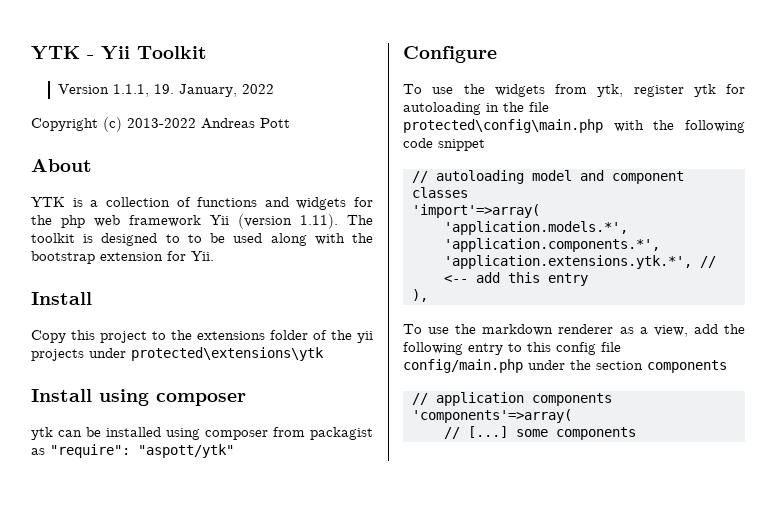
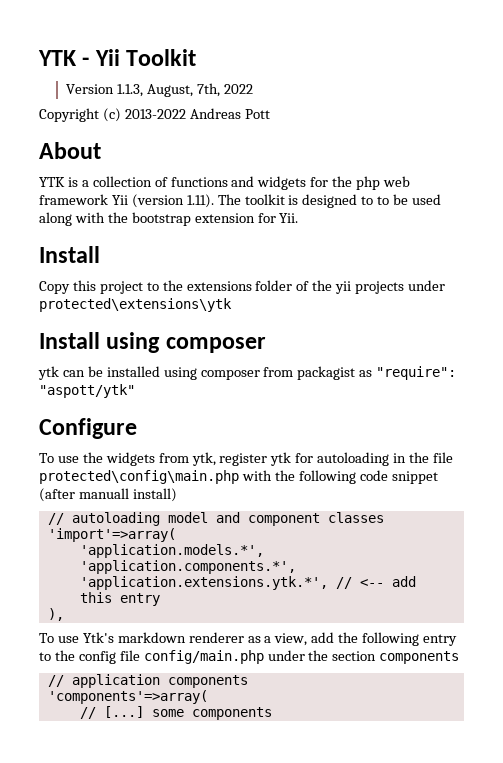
[113,84,238,97] 1.1.1, 19. January, -> [117,83,221,97] 1.1.3, August, 7th,
(485, 145) none -> [39,488,177,502] (after manuall install)
[455,324,477,334] the -> [82,632,114,643] Ytk's
[527,342,551,352] this -> [54,650,75,661] the

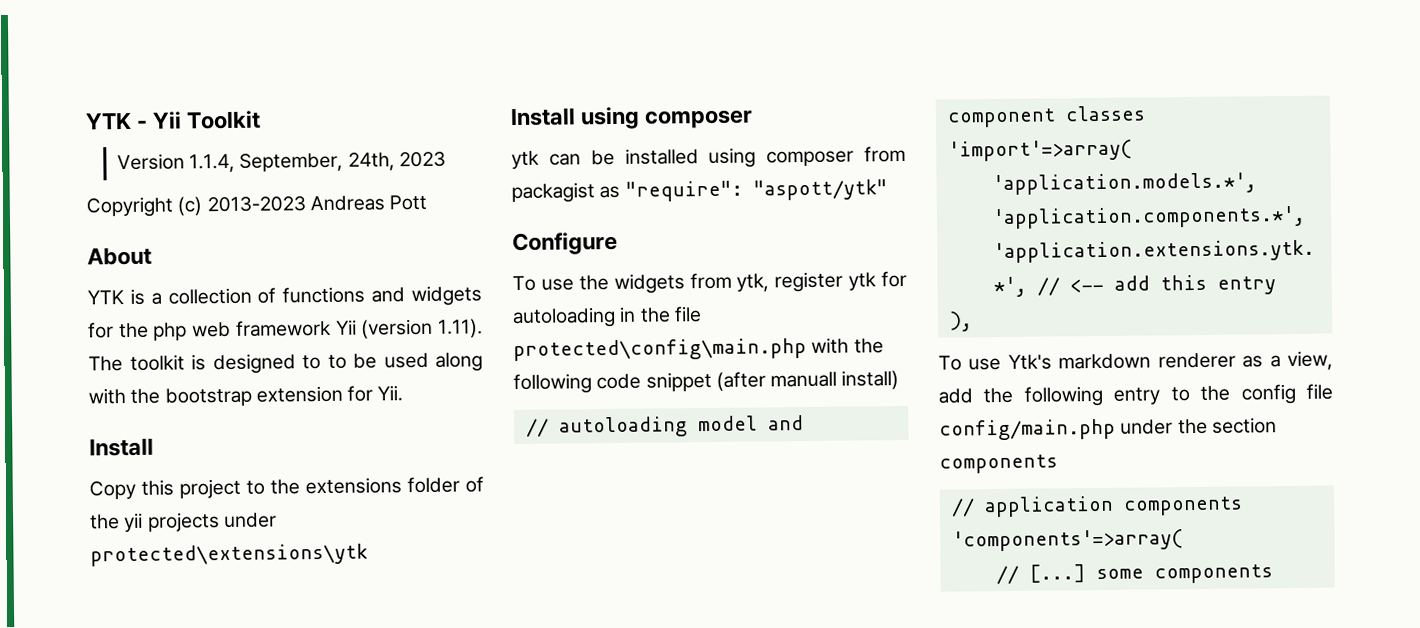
[117,83,254,97] 1.1.3, August, 7th, 2022 -> [189,151,446,173] 1.1.4, September, 24th, 2023
[124,109,186,119] 2013-2022 -> [206,196,306,213] 2013-2023

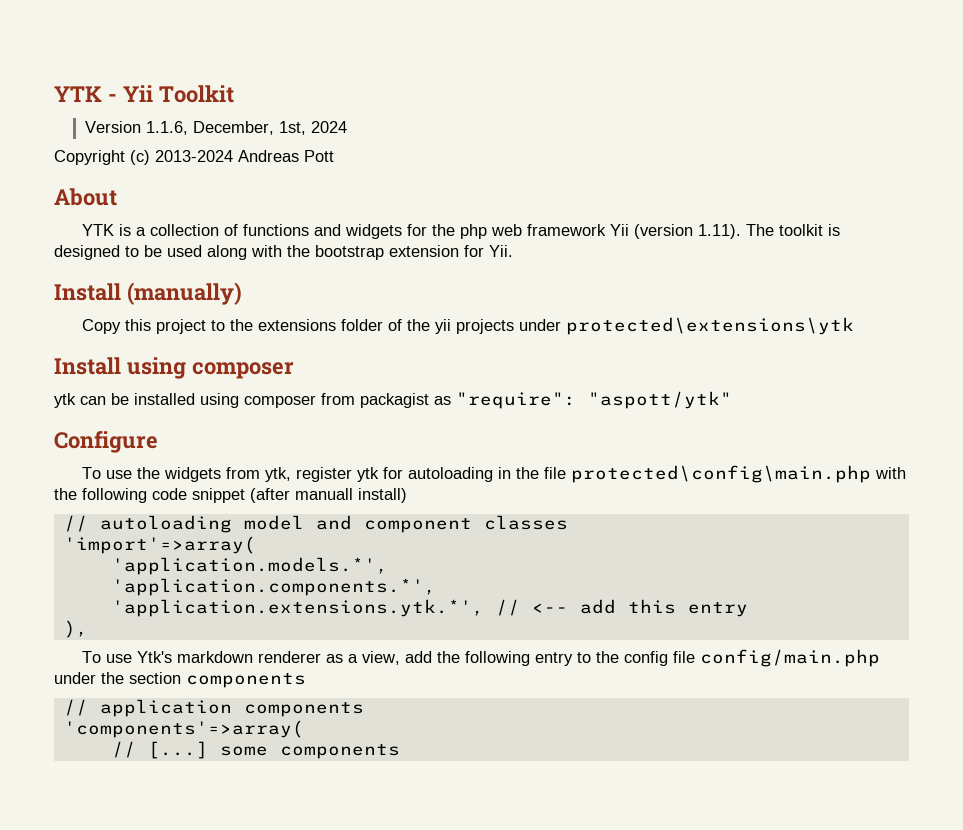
[189,151,446,173] 1.1.4, September, 24th, 2023 -> [146,121,348,135] 1.1.6, December, 1st, 2024
[206,196,306,213] 2013-2023 -> [155,150,233,162] 2013-2024
[327,354,347,369] to -> (139, 251) none
(154, 447) none -> [126,282,242,305] (manually)

